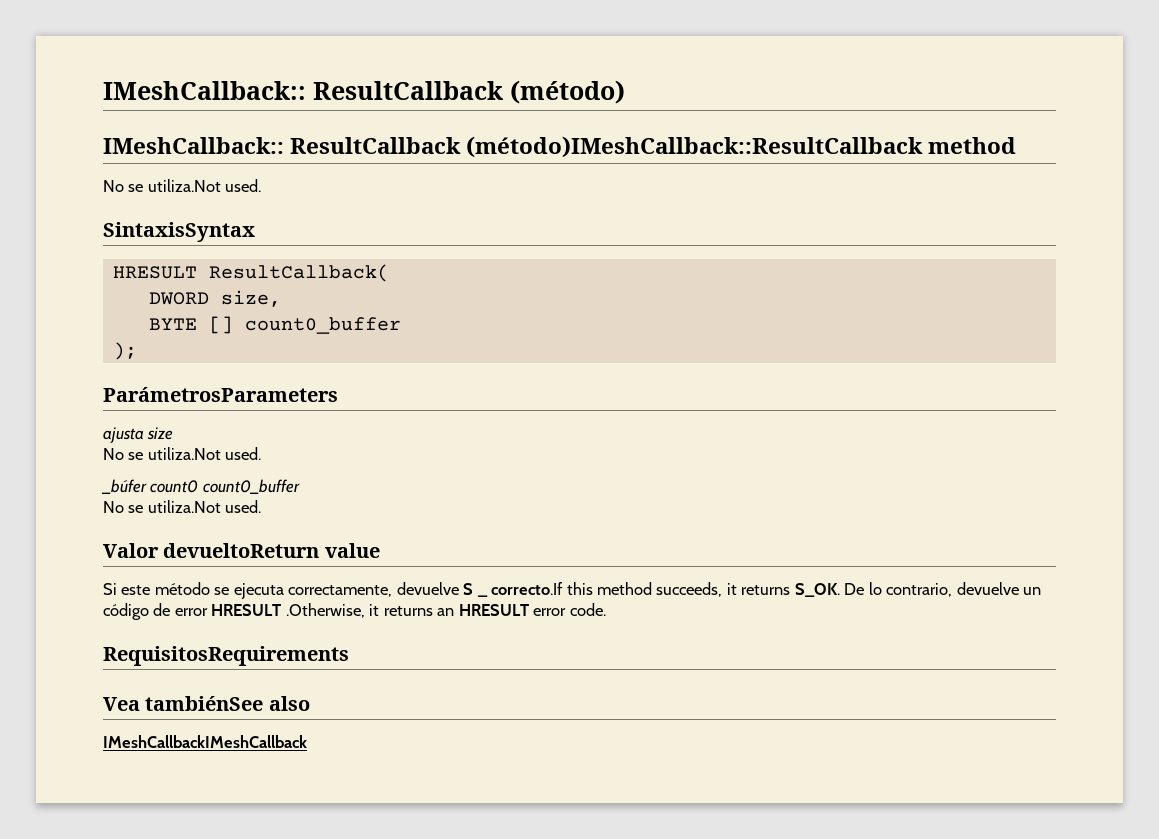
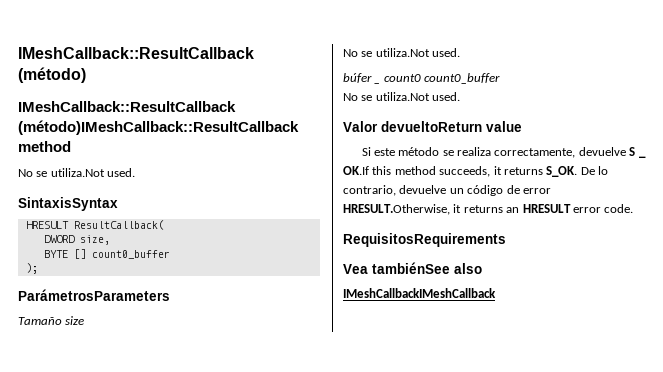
[103,81,503,100] IMeshCallback:: ResultCallback -> [18,47,254,59] IMeshCallback::ResultCallback
[103,137,462,154] IMeshCallback:: ResultCallback -> [18,101,236,112] IMeshCallback::ResultCallback
[103,427,144,443] ajusta -> [18,317,62,325] Tamaño
[101,479,147,495] _búfer -> [343,73,381,84] búfer _
[233,583,284,599] ejecuta -> [457,147,492,156] realiza
[491,582,564,595] correcto.If -> [343,166,369,175] OK.If
[211,603,365,618] HRESULT .Otherwise, -> [343,204,450,215] HRESULT.Otherwise,

